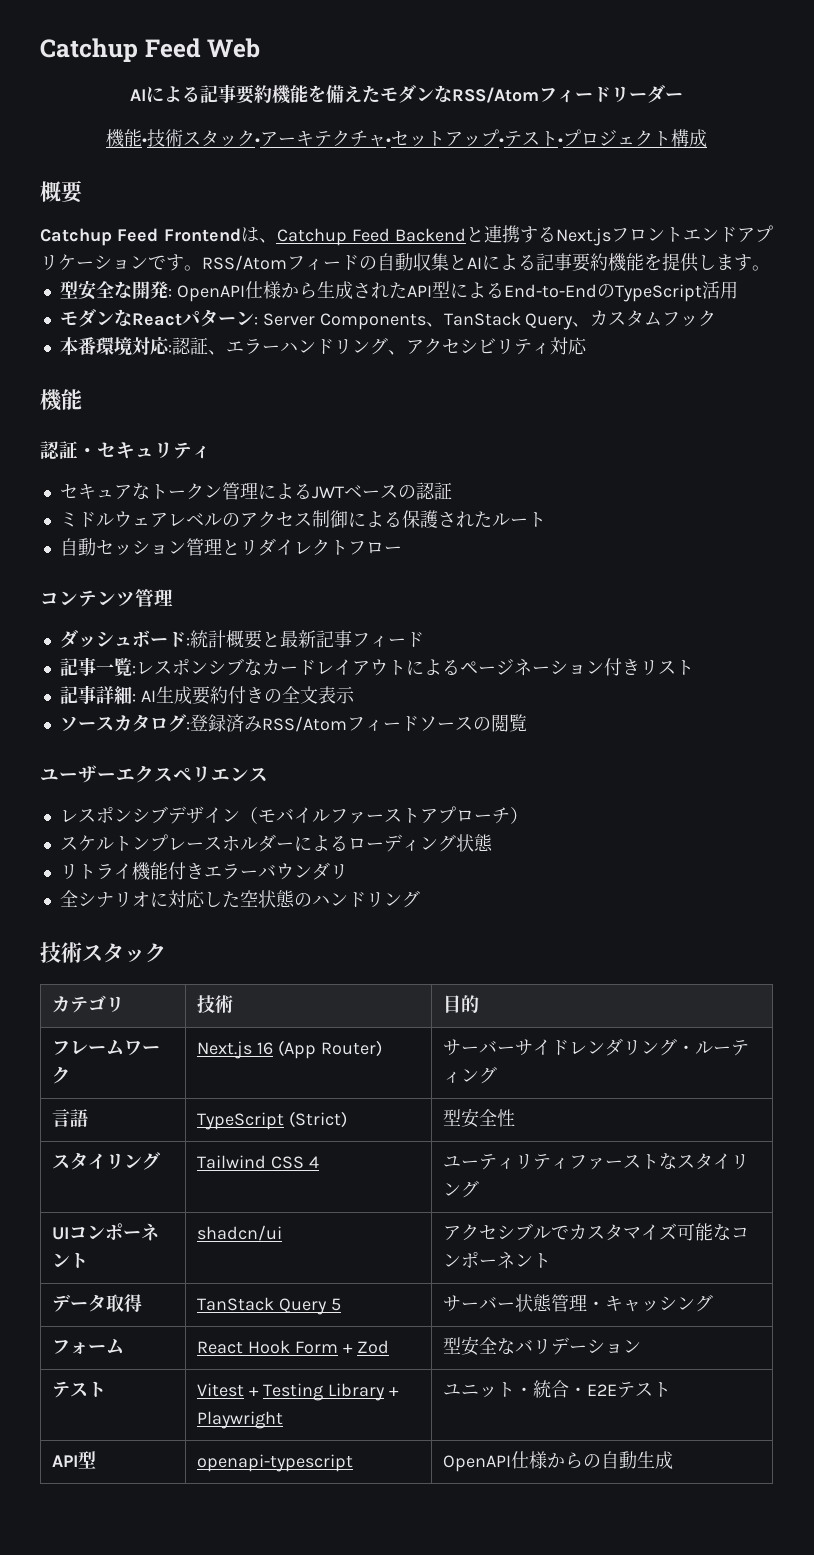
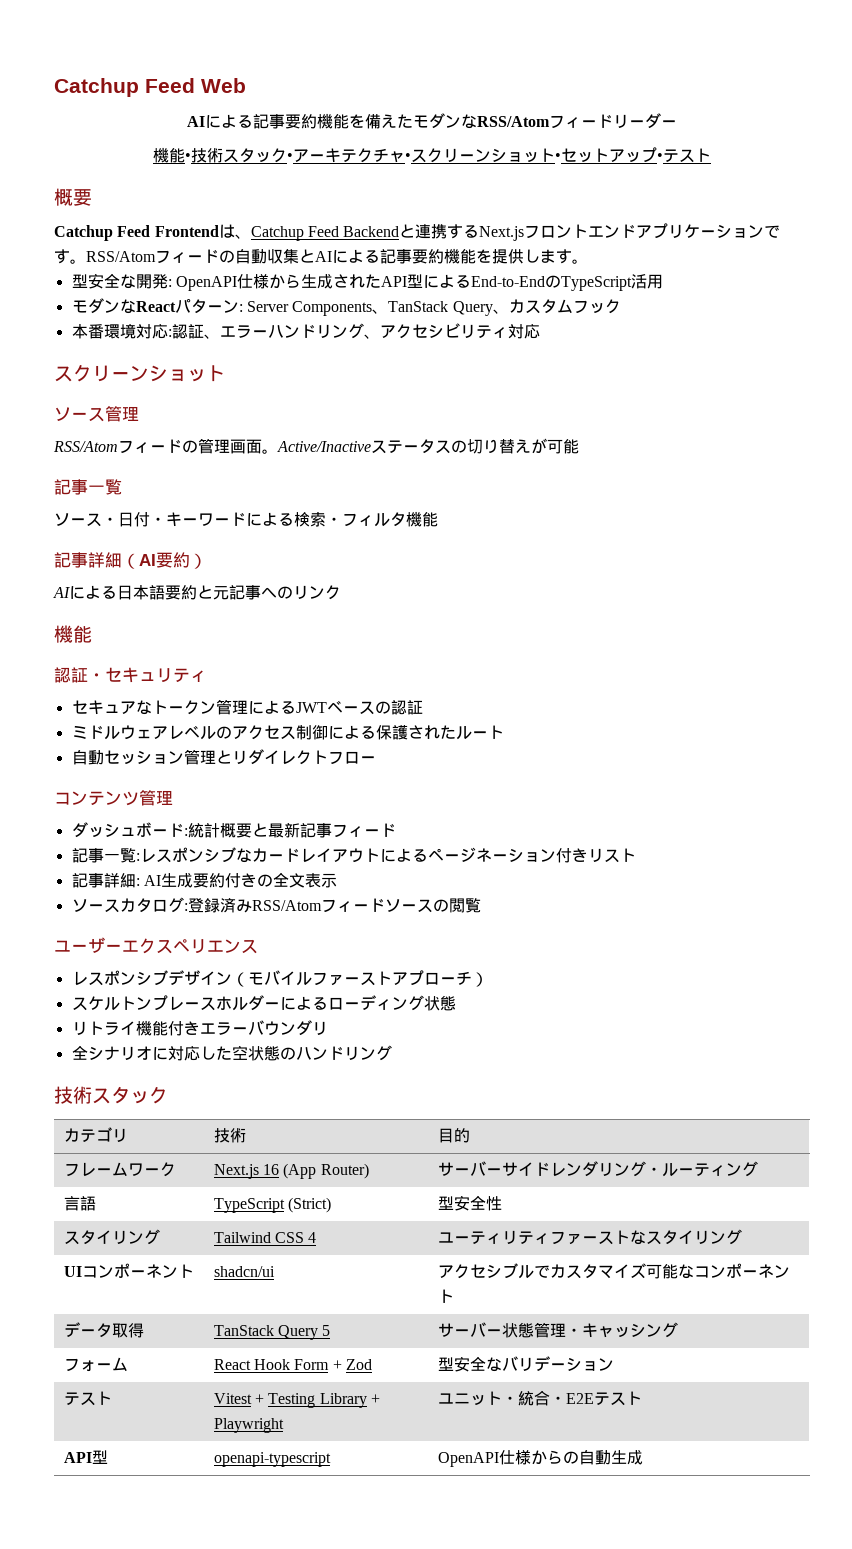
(391, 141) none -> [411,148,561,163] スクリーンショット•
[558,129,707,147] •プロジェクト構成 -> (711, 155) none
(587, 346) none -> [54,364,225,382] [54,406,139,422] [53,438,579,454] [54,479,122,495] [54,511,438,527] [54,552,207,569] [53,585,341,600] // スクリーンショット // ソース管理 // RSS/Atomフィードの管理画面。Active/Inactiveステータスの切り替えが可能 // 記事一覧 // ソース・日付・キーワードによる検索・フィルタ機能 // 記事詳細（AI要約） // AIによる日本語要約と元記事へのリンク

